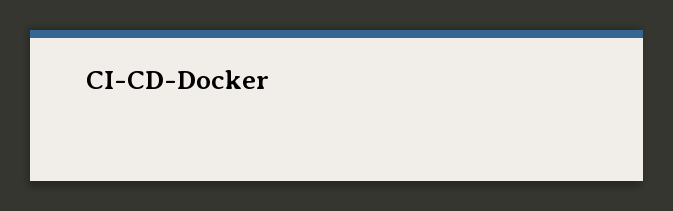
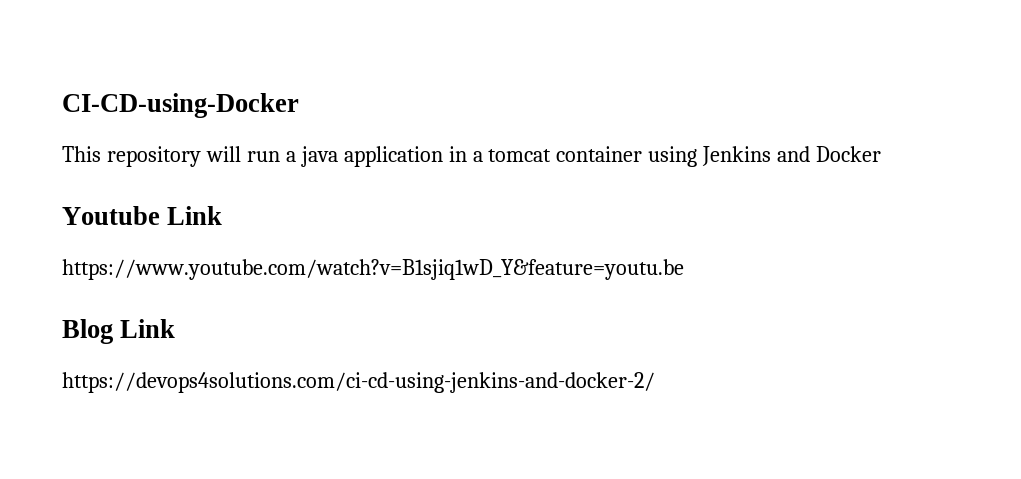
[86,70,269,89] CI-CD-Docker -> [62,93,299,118] [62,146,882,167] [62,206,223,225] [62,259,684,280] [62,319,176,344] [62,372,655,393] CI-CD-using-Docker // This repository will run a java application in a tomcat container using Jenkins and Docker // Youtube Link // https://www.youtube.com/watch?v=B1sjiq1wD_Y&feature=youtu.be // Blog Link // https://devops4solutions.com/ci-cd-using-jenkins-and-docker-2/

